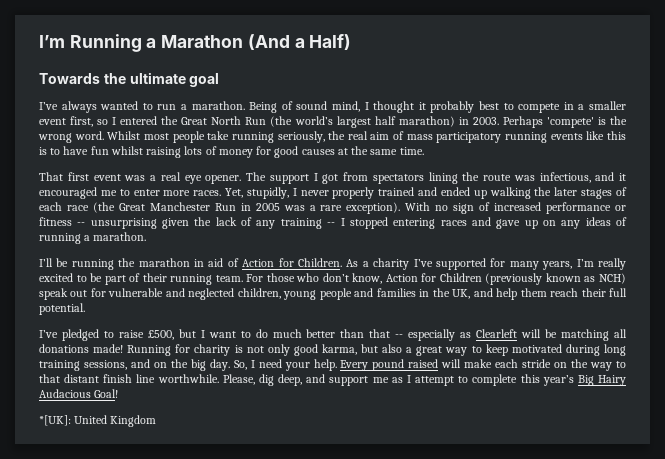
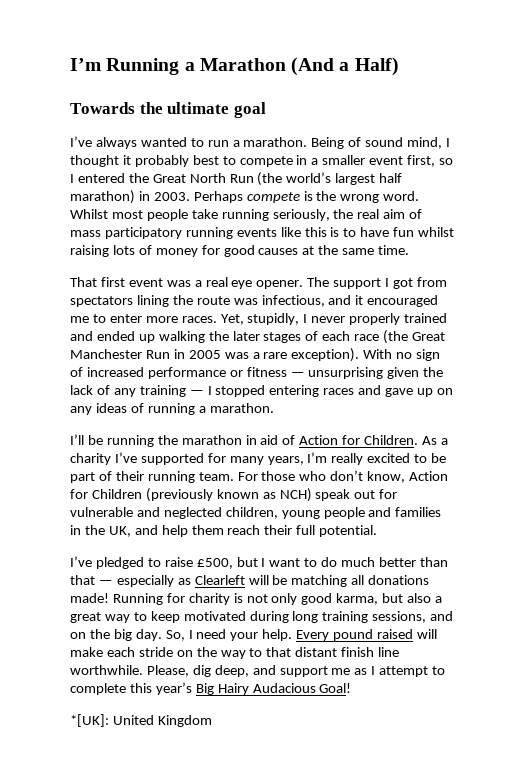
[546,117,594,128] 'compete' -> [246,192,300,203] compete
[77,222,86,226] -- -> [290,372,305,377] —
[327,222,336,226] -- -> [189,390,204,395] —
[395,334,404,338] -- -> [98,580,113,585] —

